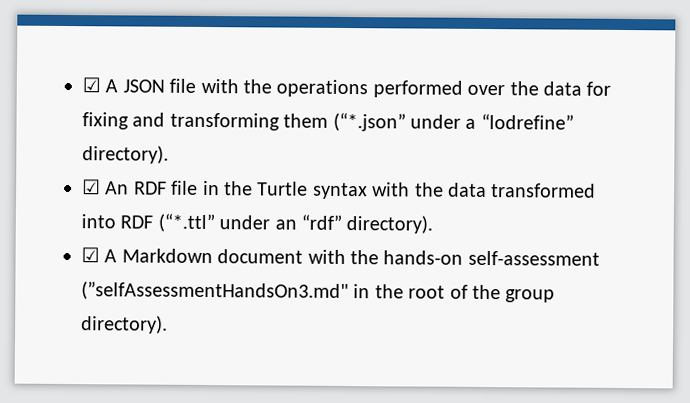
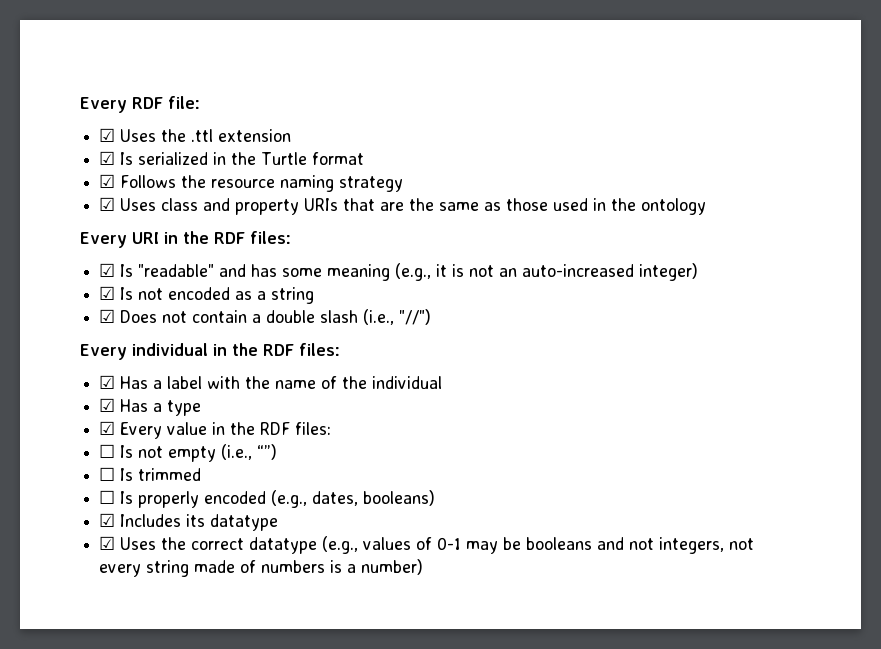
[82,77,612,98] [82,112,574,132] [82,145,169,164] [82,179,597,200] [81,213,434,234] [81,247,600,266] [81,281,556,303] [81,315,168,334] ☑ A JSON file with the operations performed over the data for fixing and transforming them (“*.json” under a “lodrefine” directory). // ☑ An RDF file in the Turtle syntax with the data transformed into RDF (“*.ttl” under an “rdf” directory). // ☑ A Markdown document with the hands-on self-assessment (”selfAssessmentHandsOn3.md" in the root of the group directory). -> [80,96,200,113] [99,128,292,142] [99,151,365,165] [99,174,404,192] [99,197,707,215] [80,231,291,248] [99,263,699,281] [99,286,315,304] [99,309,432,325] [80,343,340,360] [99,375,443,389] [99,398,202,416] [99,421,332,439] [99,444,278,462] [99,467,202,481] [99,490,436,508] [99,513,279,531] [99,536,755,554] [99,559,424,577] Every RDF file: // ☑ Uses the .ttl extension // ☑ Is serialized in the Turtle format // ☑ Follows the resource naming strategy // ☑ Uses class and property URIs that are the same as those used in the ontology // Every URI in the RDF files: // ☑ Is "readable" and has some meaning (e.g., it is not an auto-increased integer) // ☑ Is not encoded as a string // ☑ Does not contain a double slash (i.e., "//") // Every individual in the RDF files: // ☑ Has a label with the name of the individual // ☑ Has a type // ☑ Every value in the RDF files: // ☐ Is not empty (i.e., “”) // ☐ Is trimmed // ☐ Is properly encoded (e.g., dates, booleans) // ☑ Includes its datatype // ☑ Uses the correct datatype (e.g., values of 0-1 may be booleans and not integers, not every string made of numbers is a number)

